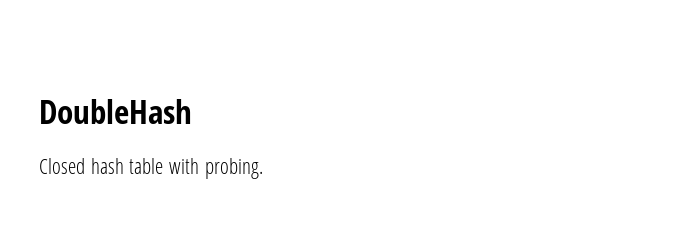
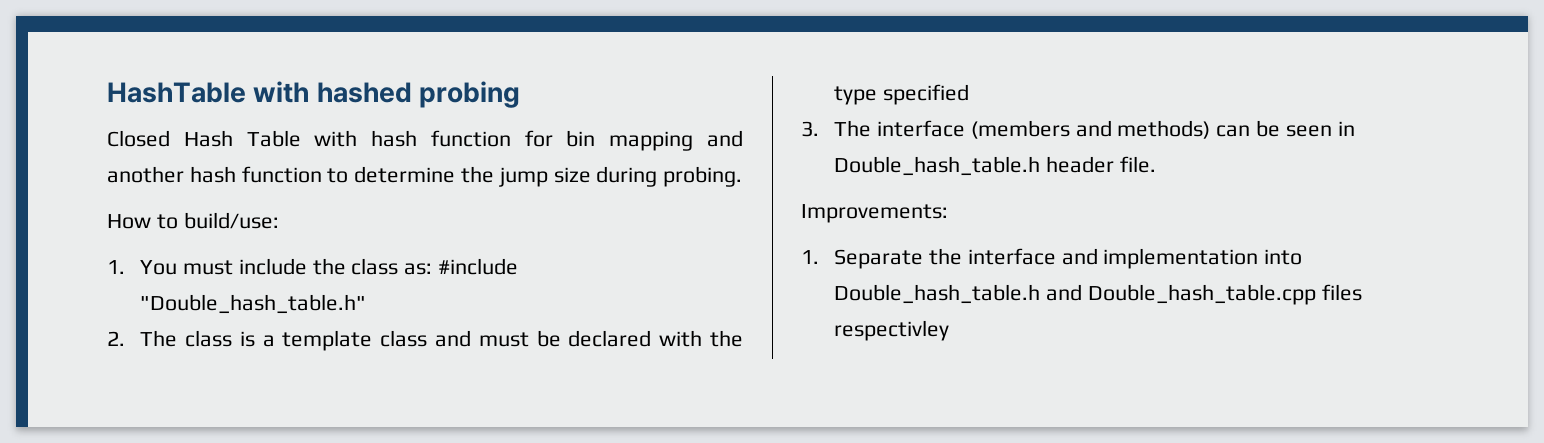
[39,99,192,124] [39,158,263,179] DoubleHash // Closed hash table with probing. -> [107,81,521,108] [107,130,743,151] [107,166,743,187] [107,212,279,229] [107,258,518,275] [140,294,367,314] [107,330,743,351] [834,84,969,105] [801,120,1355,139] [834,156,1156,176] [801,204,948,223] [801,248,1303,269] [834,284,1362,305] [834,320,950,341] HashTable with hashed probing // Closed Hash Table with hash function for bin mapping and another hash function to determine the jump size during probing. // How to build/use: // 1. You must include the class as: #include "Double_hash_table.h" // 2. The class is a template class and must be declared with the type specified // 3. The interface (members and methods) can be seen in Double_hash_table.h header file. // Improvements: // 1. Separate the interface and implementation into Double_hash_table.h and Double_hash_table.cpp files respectivley

